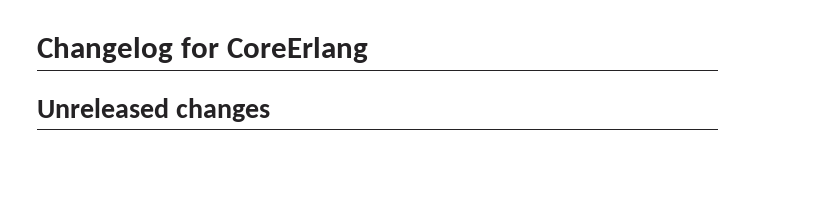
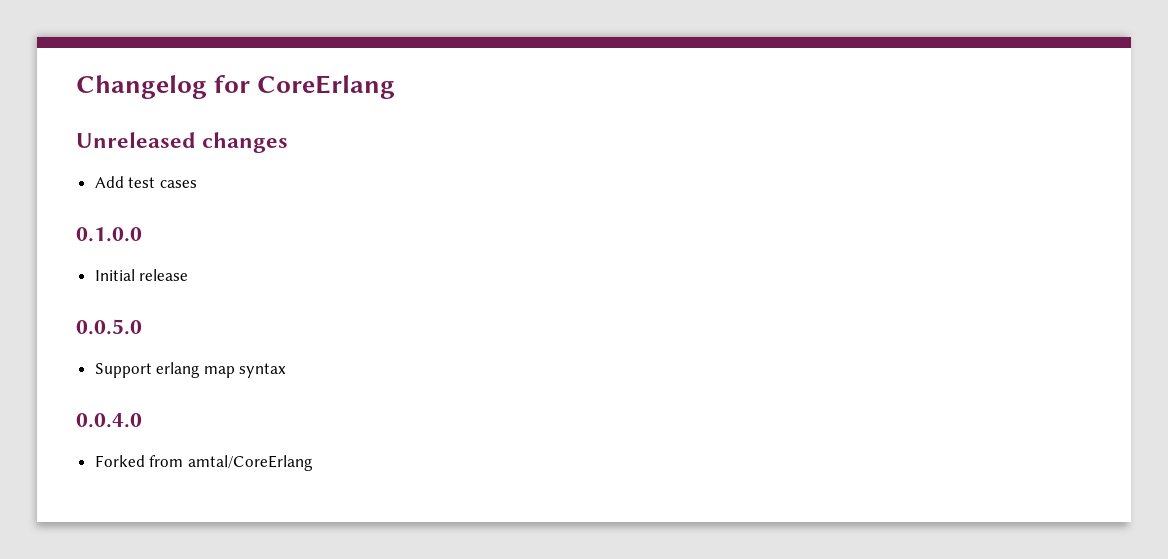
(271, 110) none -> [94,176,197,188] [76,227,142,242] [94,269,189,281] [76,319,142,335] [94,362,287,378] [76,413,142,428] [94,455,313,471] // Add test cases // 0.1.0.0 // Initial release // 0.0.5.0 // Support erlang map syntax // 0.0.4.0 // Forked from amtal/CoreErlang

